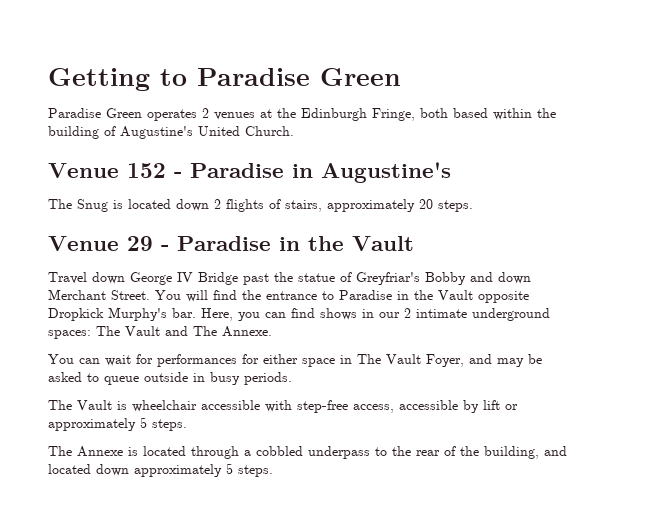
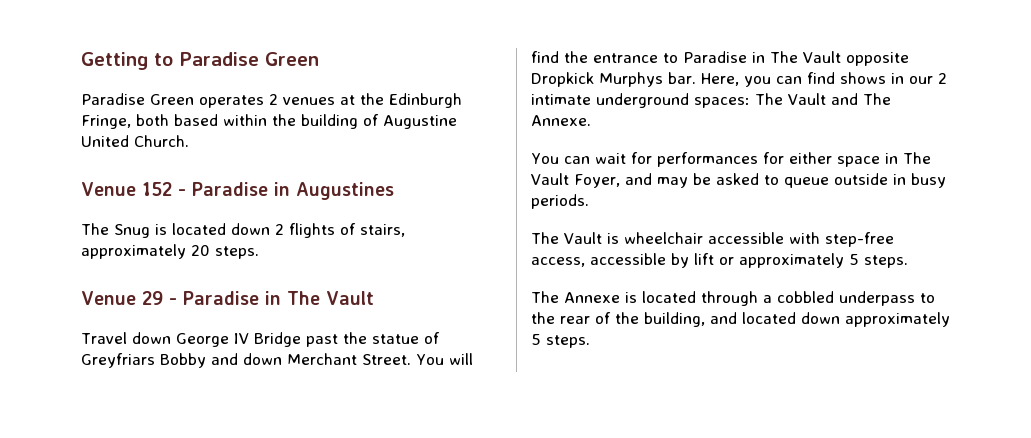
[120,126,193,139] Augustine's -> [383,115,457,129] Augustine
[321,162,451,183] Augustine's -> [295,182,394,200] Augustines
[308,236,344,251] the -> [286,291,320,305] The
[356,272,420,285] Greyfriar's -> [81,353,155,368] Greyfriars
[414,290,433,300] the -> [770,51,798,63] The
[108,307,167,321] Murphy's -> [599,72,663,87] Murphys

